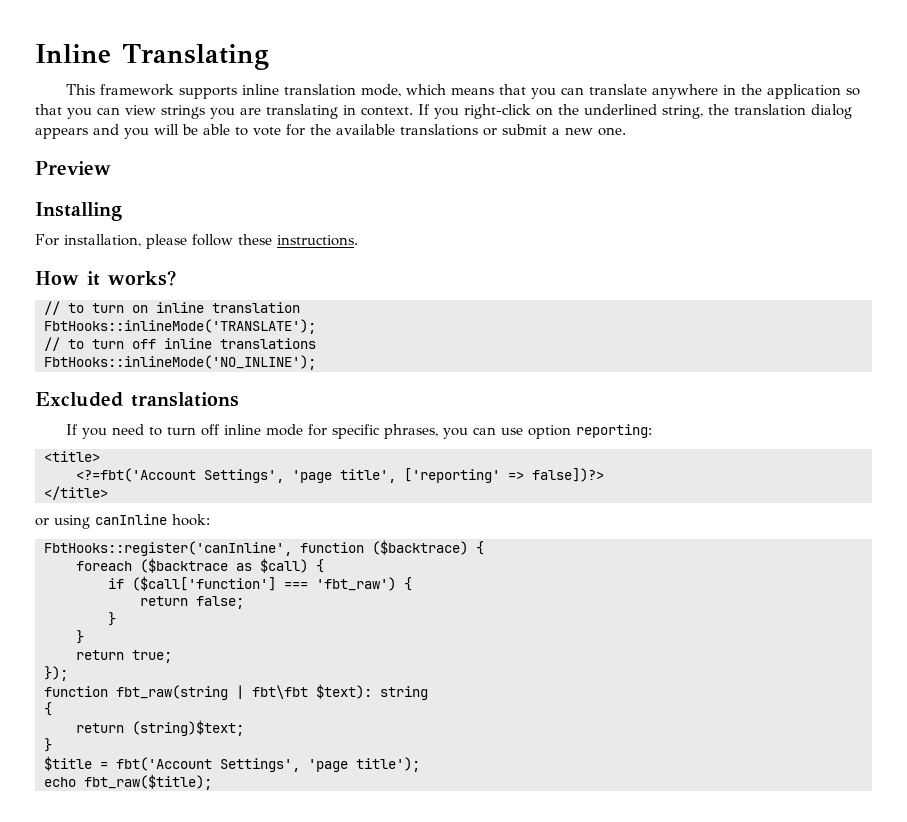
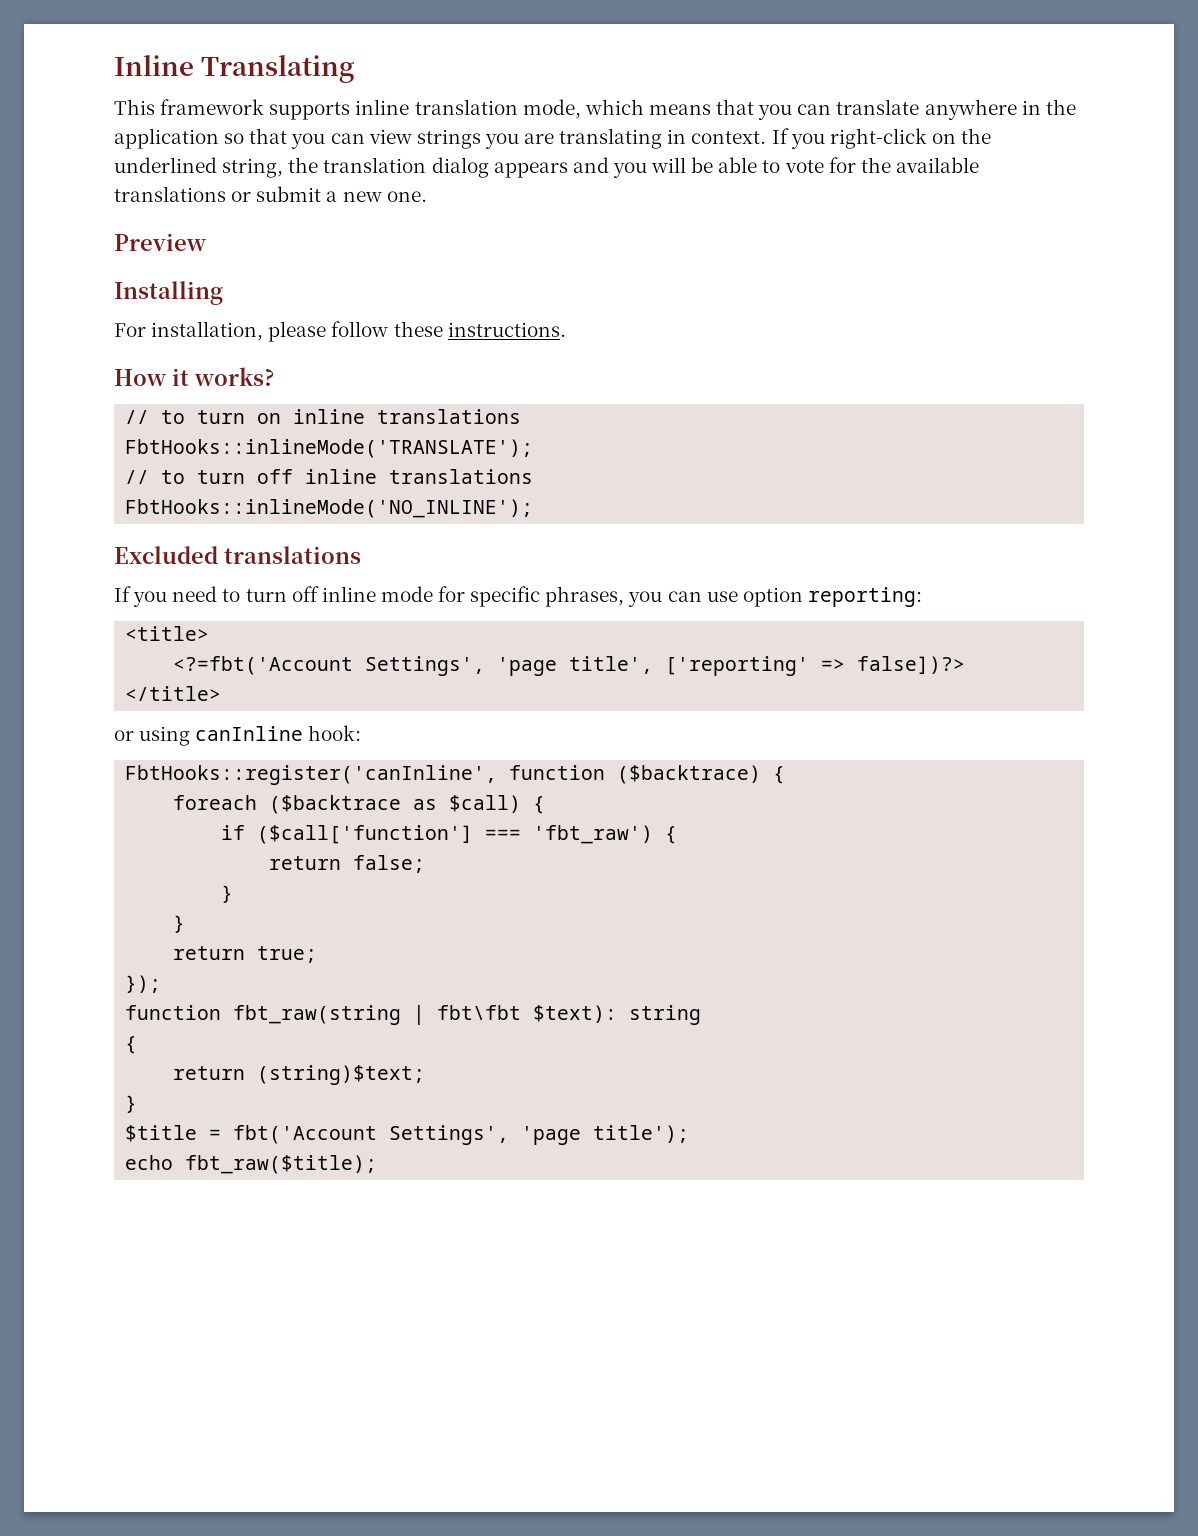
[212,302,300,313] translation -> [377,409,522,424] translations

